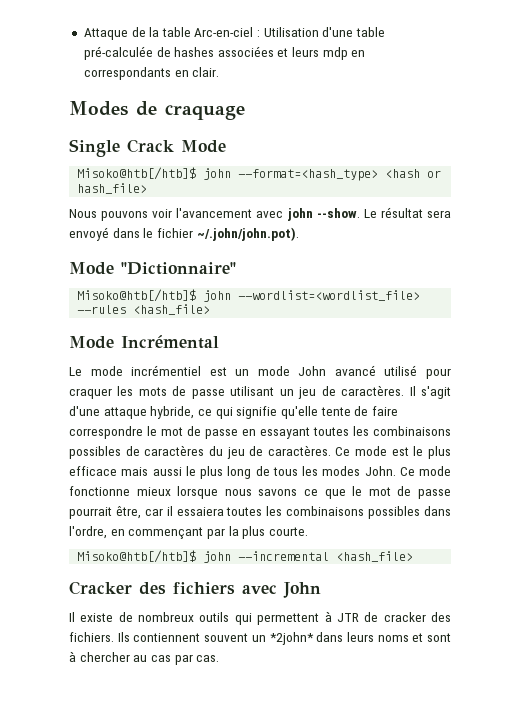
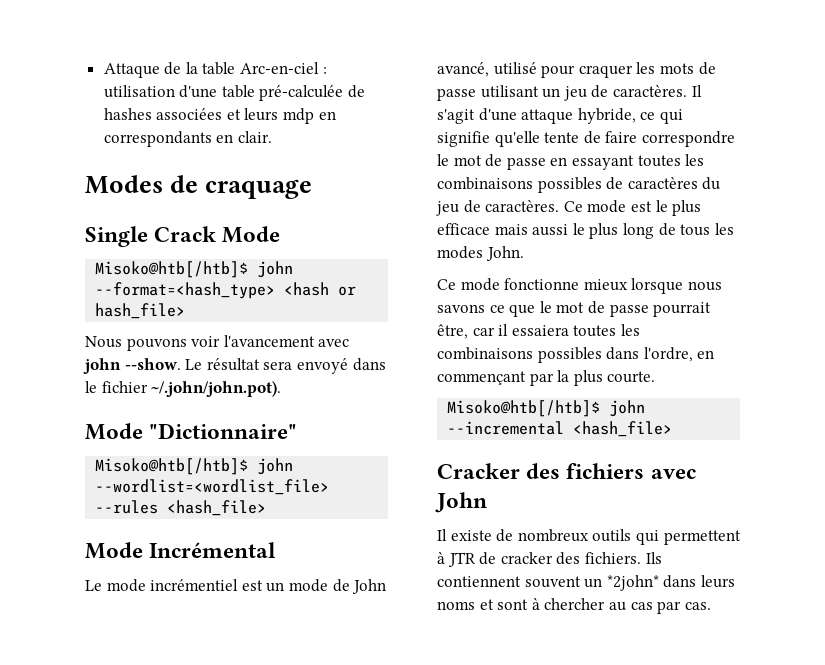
[263,27,319,37] Utilisation -> [103,85,175,98] utilisation
[298,365,376,376] John avancé -> [332,579,387,594] [437,62,489,77] de John avancé,
(396, 471) none -> (524, 253) //

